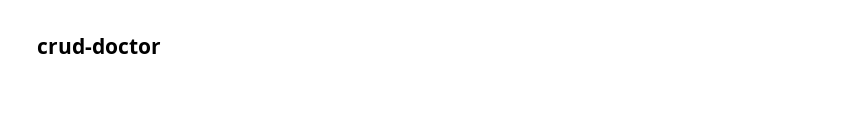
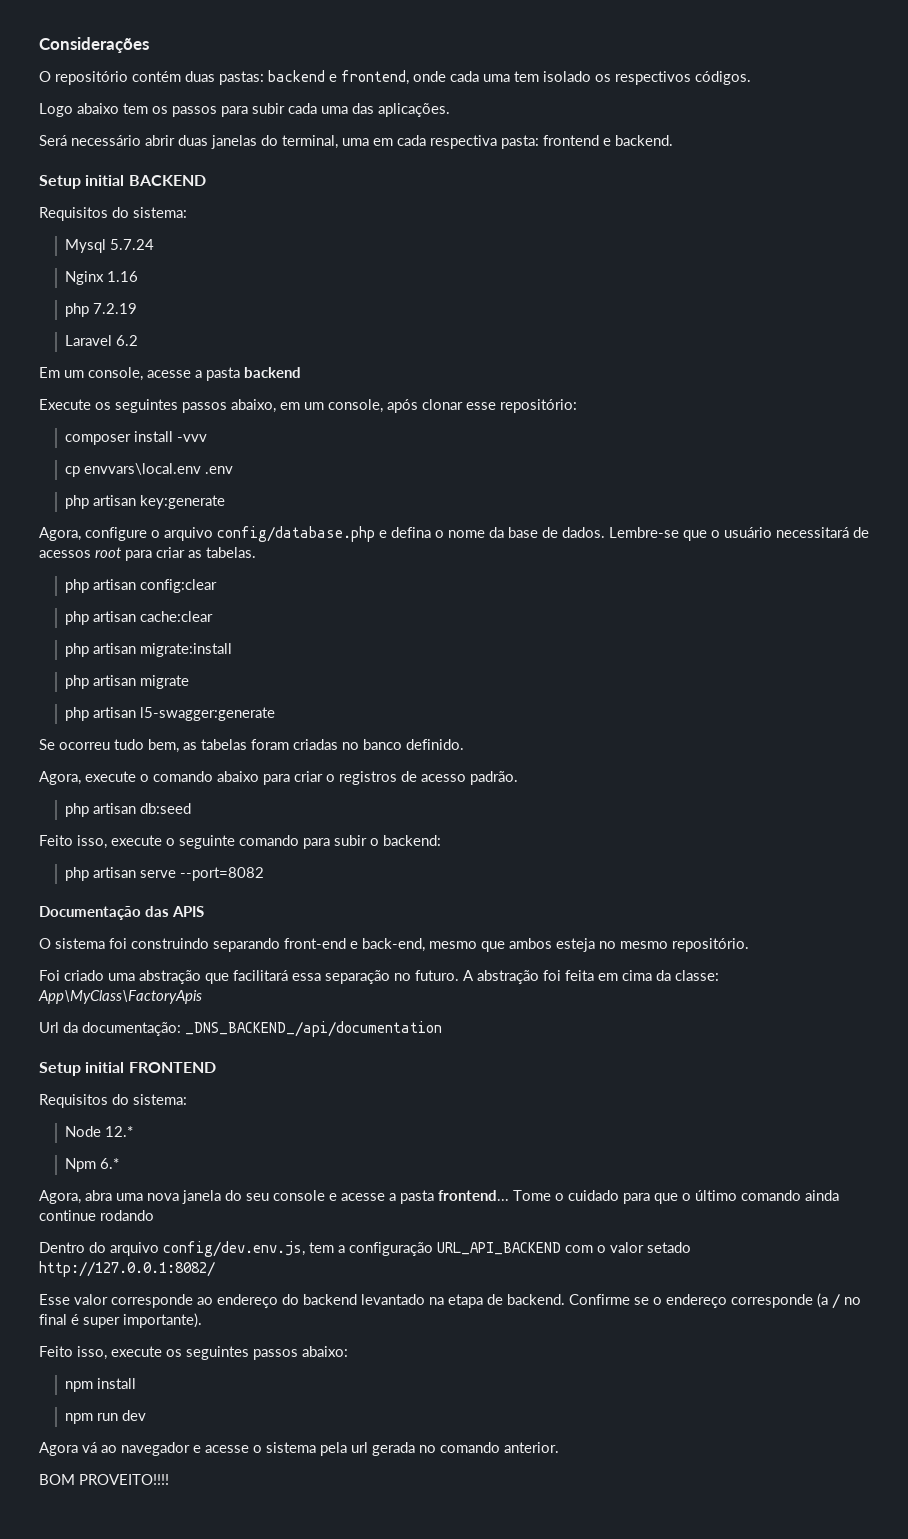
[37,38,161,54] crud-doctor -> [39,37,149,53] [39,70,751,85] [39,103,450,117] [39,135,673,149] [39,175,206,189] [39,207,187,221] [65,239,155,253] [65,271,139,285] [65,303,138,317] [65,335,139,346] [39,367,301,381] [39,399,577,413] [65,431,208,445] [65,463,234,477] [65,495,226,509] [39,526,869,542] [39,547,256,561] [65,579,218,593] [65,611,214,625] [65,643,233,657] [65,675,190,689] [65,707,276,721] [39,739,464,753] [39,771,518,785] [65,803,192,817] [39,835,441,849] [65,867,265,881] [39,906,205,920] [39,938,749,952] [39,970,719,984] [38,990,202,1004] [39,1021,442,1037] [39,1062,216,1076] [39,1094,187,1108] [65,1126,134,1137] [65,1158,120,1172] [39,1190,839,1204] [39,1210,154,1221] [39,1241,691,1257] [39,1261,215,1277] [39,1293,861,1309] [39,1313,202,1328] [39,1346,348,1360] [65,1378,137,1392] [65,1410,147,1424] [39,1442,559,1456] [39,1474,169,1485] Considerações // O repositório contém duas pastas: backend e frontend, onde cada uma tem isolado os respectivos códigos. // Logo abaixo tem os passos para subir cada uma das aplicações. // Será necessário abrir duas janelas do terminal, uma em cada respectiva pasta: frontend e backend. // Setup initial BACKEND // Requisitos do sistema: // Mysql 5.7.24 // Nginx 1.16 // php 7.2.19 // Laravel 6.2 // Em um console, acesse a pasta backend // Execute os seguintes passos abaixo, em um console, após clonar esse repositório: // composer install -vvv // cp envvars\local.env .env // php artisan key:generate // Agora, configure o arquivo config/database.php e defina o nome da base de dados. Lembre-se que o usuário necessitará de acessos root para criar as tabelas. // php artisan config:clear // php artisan cache:clear // php artisan migrate:install // php artisan migrate // php artisan l5-swagger:generate // Se ocorreu tudo bem, as tabelas foram criadas no banco definido. // Agora, execute o comando abaixo para criar o registros de acesso padrão. // php artisan db:seed // Feito isso, execute o seguinte comando para subir o backend: // php artisan serve --port=8082 // Documentação das APIS // O sistema foi construindo separando front-end e back-end, mesmo que ambos esteja no mesmo repositório. // Foi criado uma abstração que facilitará essa separação no futuro. A abstração foi feita em cima da classe: App\MyClass\FactoryApis // Url da documentação: _DNS_BACKEND_/api/documentation // Setup initial FRONTEND // Requisitos do sistema: // Node 12.* // Npm 6.* // Agora, abra uma nova janela do seu console e acesse a pasta frontend... Tome o cuidado para que o último comando ainda continue rodando // Dentro do arquivo config/dev.env.js, tem a configuração URL_API_BACKEND com o valor setado http://127.0.0.1:8082/ // Esse valor corresponde ao endereço do backend levantado na etapa de backend. Confirme se o endereço corresponde (a / no final é super importante). // Feito isso, execute os seguintes passos abaixo: // npm install // npm run dev // Agora vá ao navegador e acesse o sistema pela url gerada no comando anterior. // BOM PROVEITO!!!!

